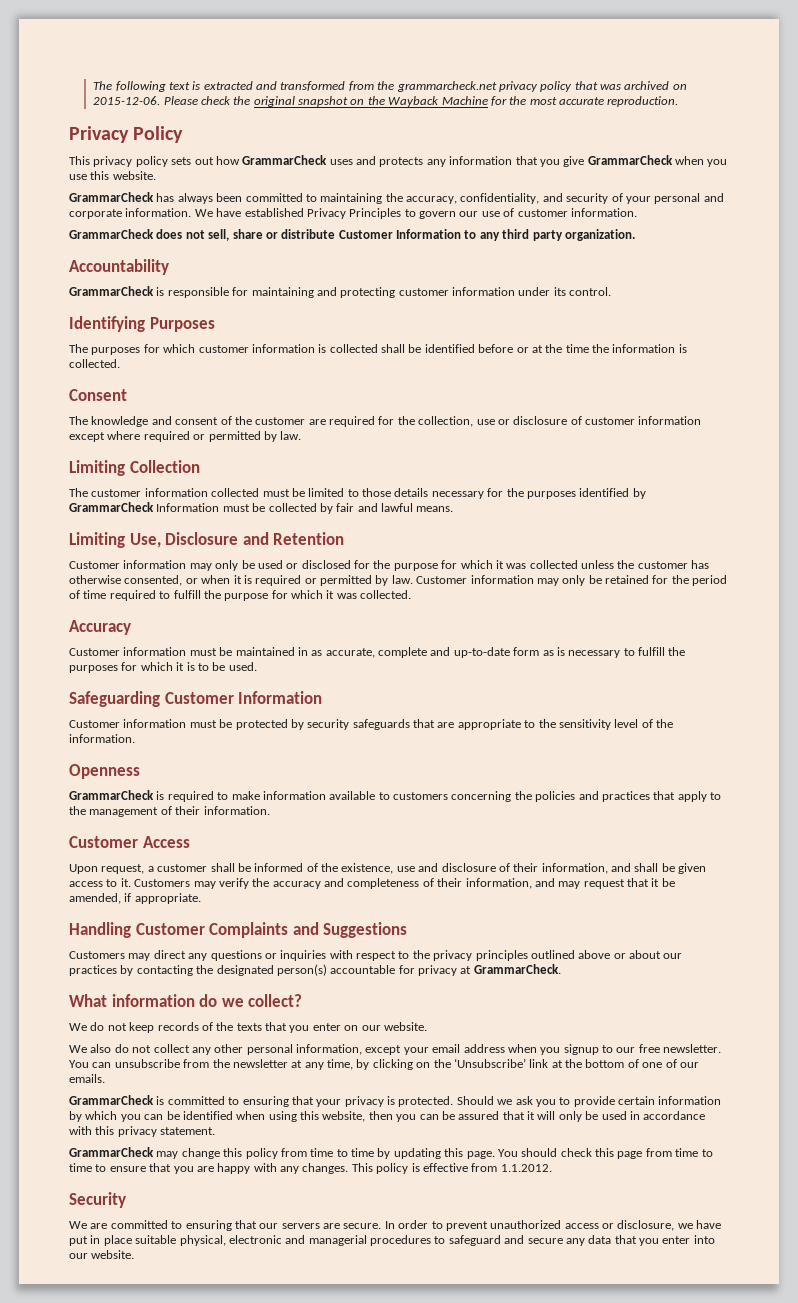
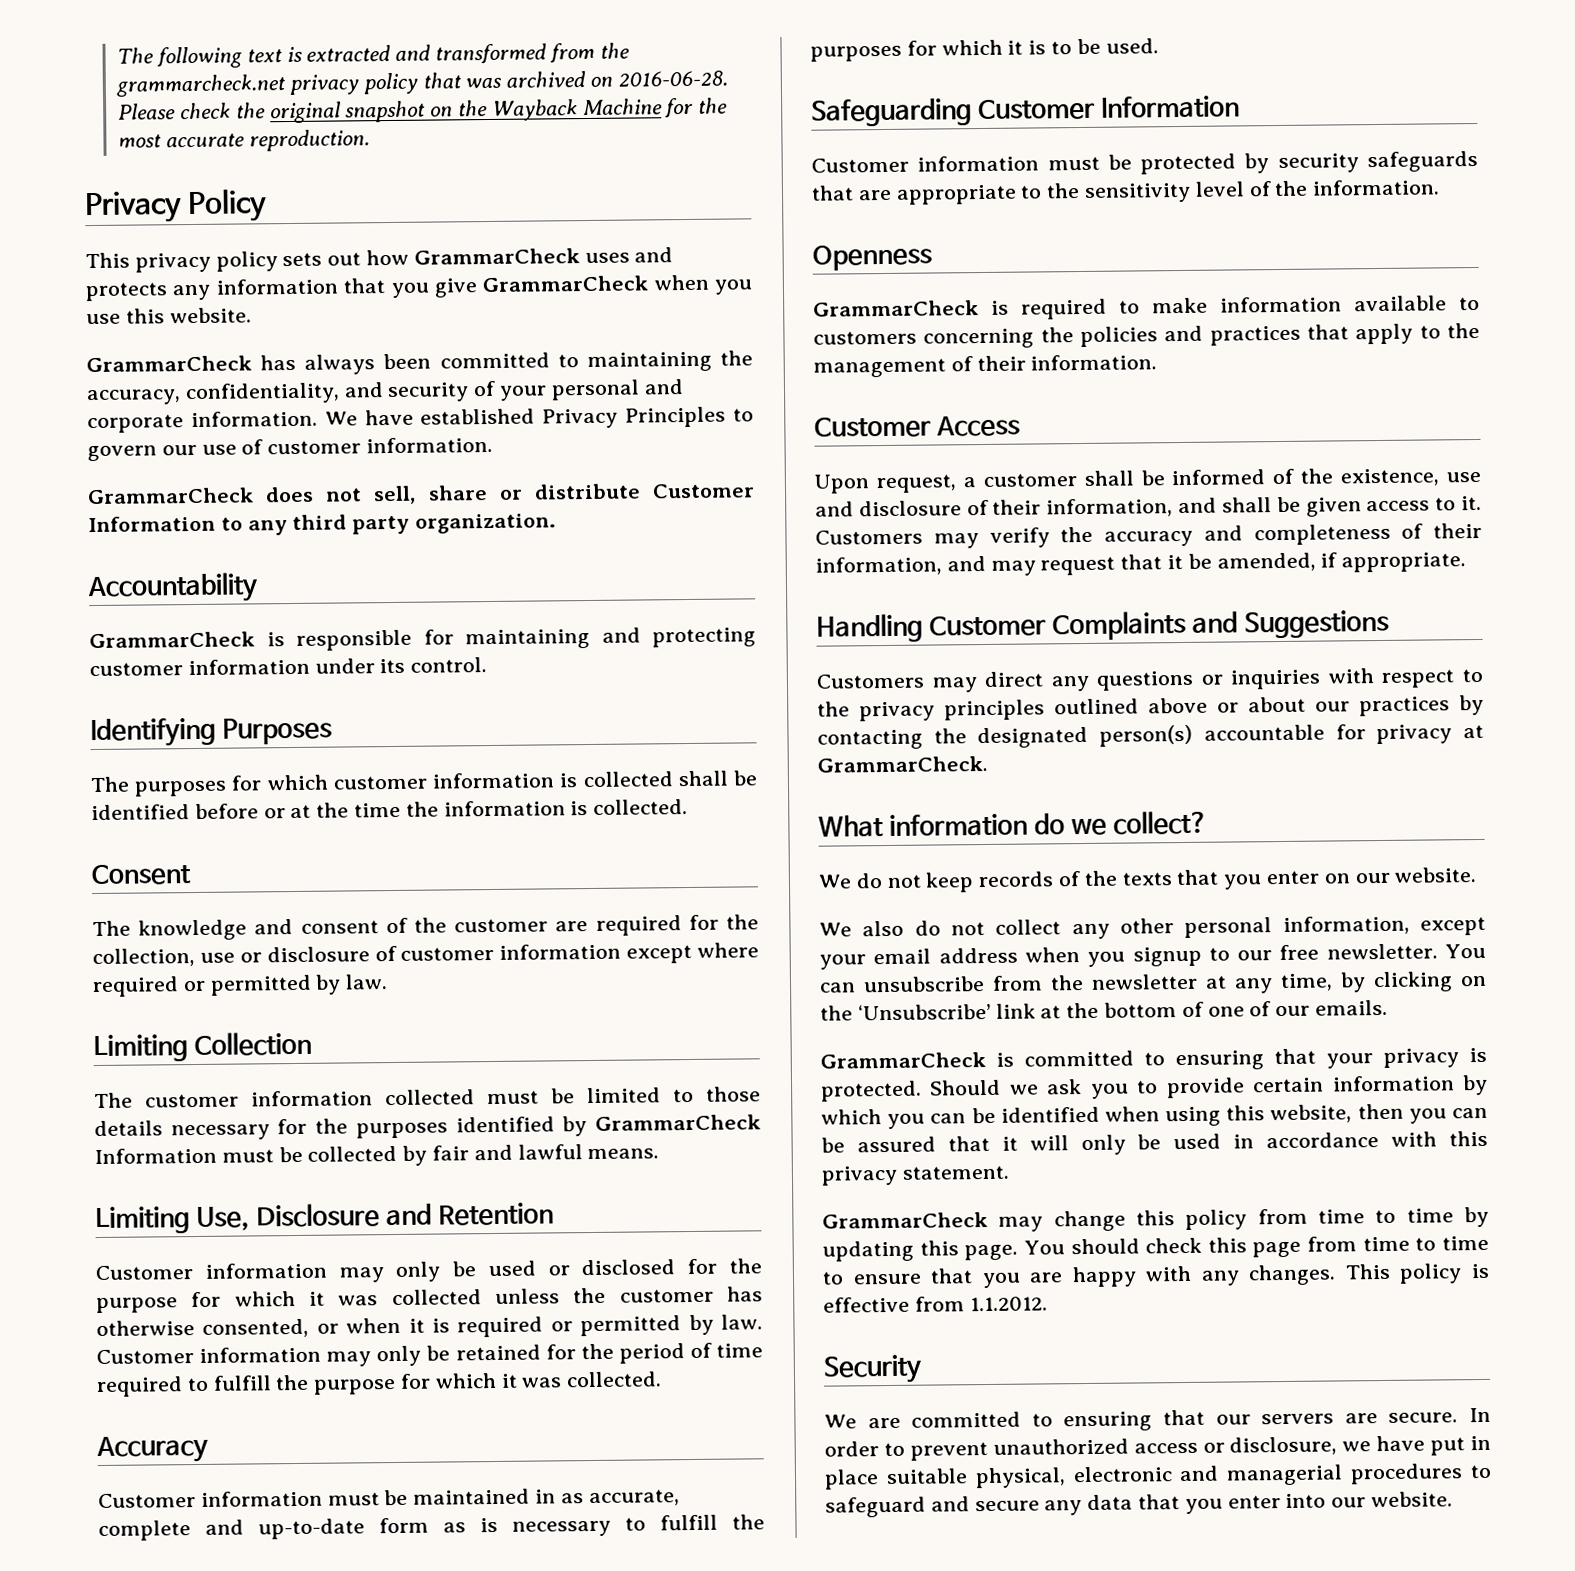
[93,96,161,105] 2015-12-06. -> [617,70,728,87] 2016-06-28.

